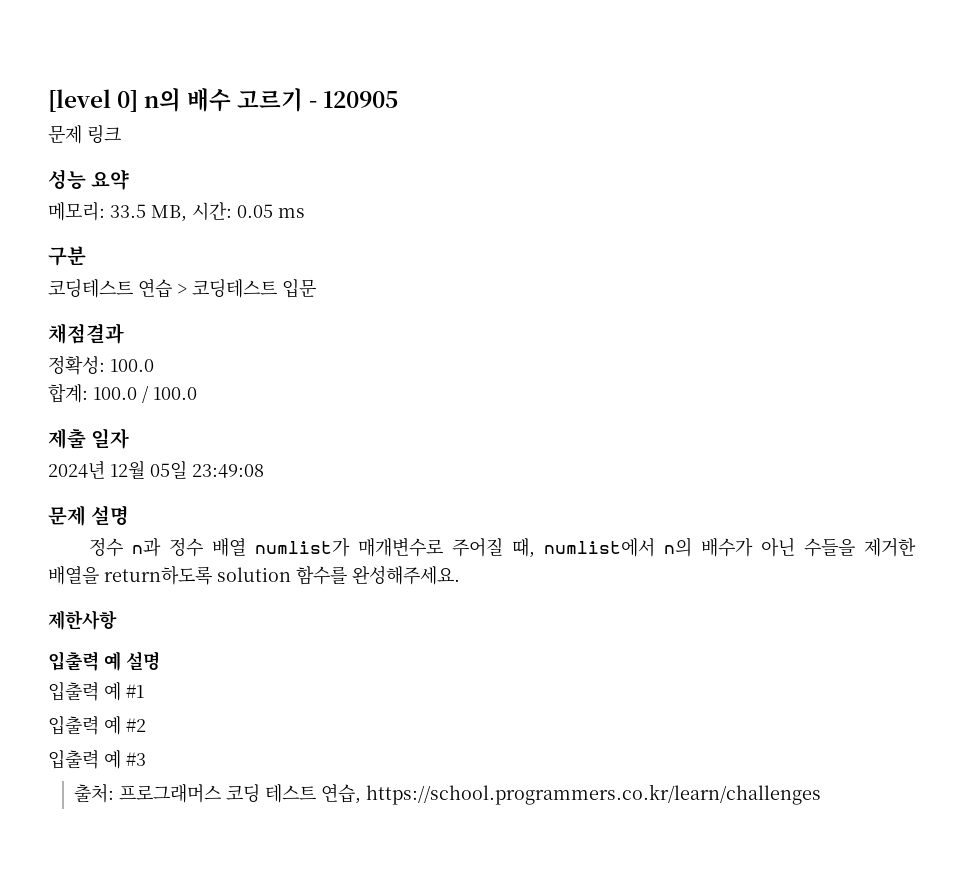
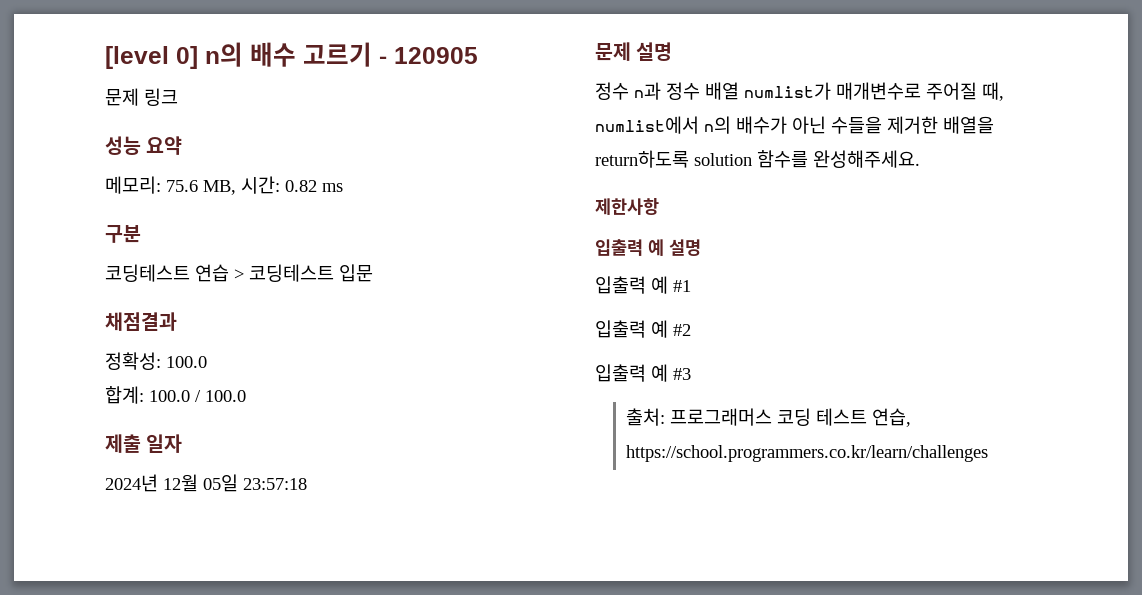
[110,204,146,218] 33.5 -> [166,180,198,192] 75.6
[237,204,273,218] 0.05 -> [285,180,317,192] 0.82
[192,464,264,478] 23:49:08 -> [243,478,307,490] 23:57:18

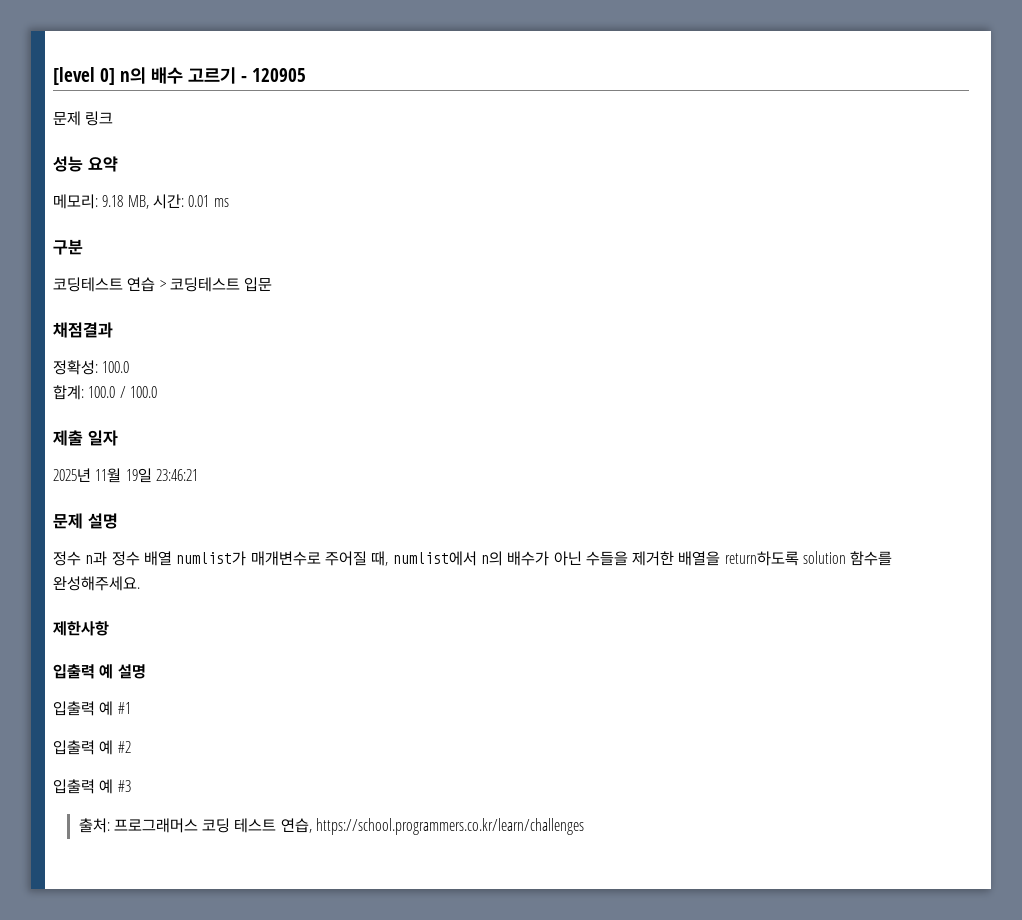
[166,180,198,192] 75.6 -> [102,195,124,207] 9.18
[285,180,317,192] 0.82 -> [188,195,210,207] 0.01
[105,474,307,492] 2024년 12월 05일 23:57:18 -> [53,468,198,483] 2025년 11월 19일 23:46:21

